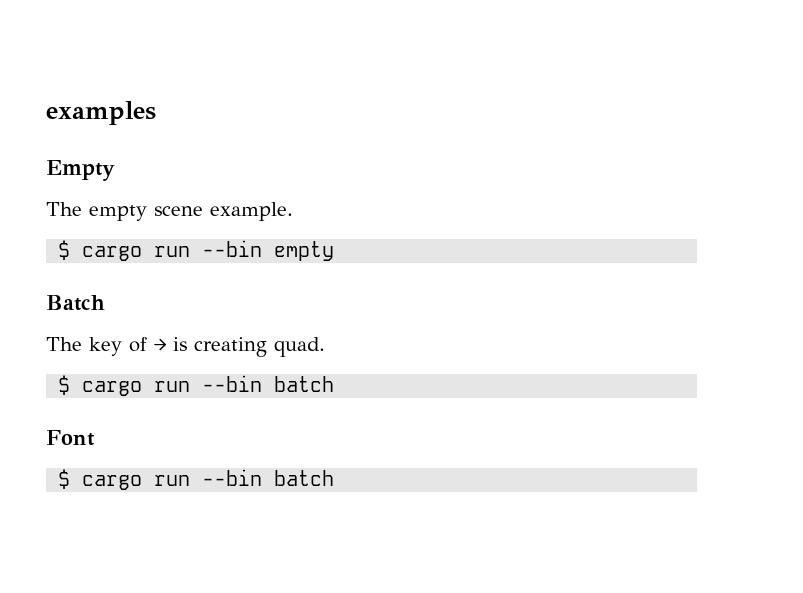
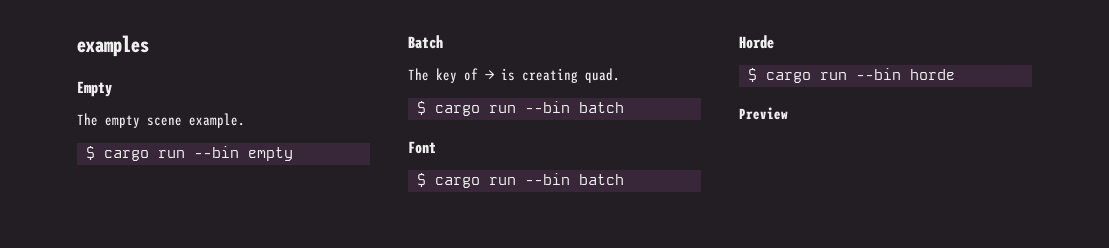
(335, 478) none -> [739,35,774,49] [747,68,955,83] [739,107,788,120] // Horde // $ cargo run --bin horde // Preview

